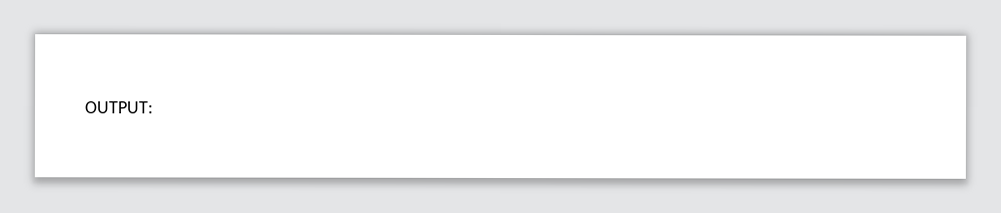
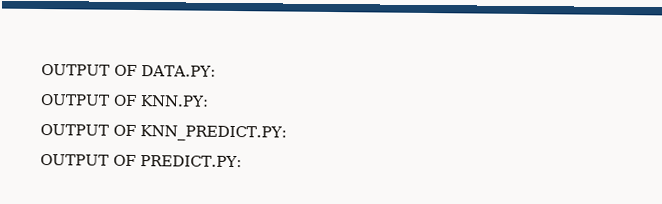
[84,101,154,114] OUTPUT: -> [41,64,216,77] [40,94,209,107] [40,124,287,142] [40,154,242,168] OUTPUT OF DATA.PY: // OUTPUT OF KNN.PY: // OUTPUT OF KNN_PREDICT.PY: // OUTPUT OF PREDICT.PY:

